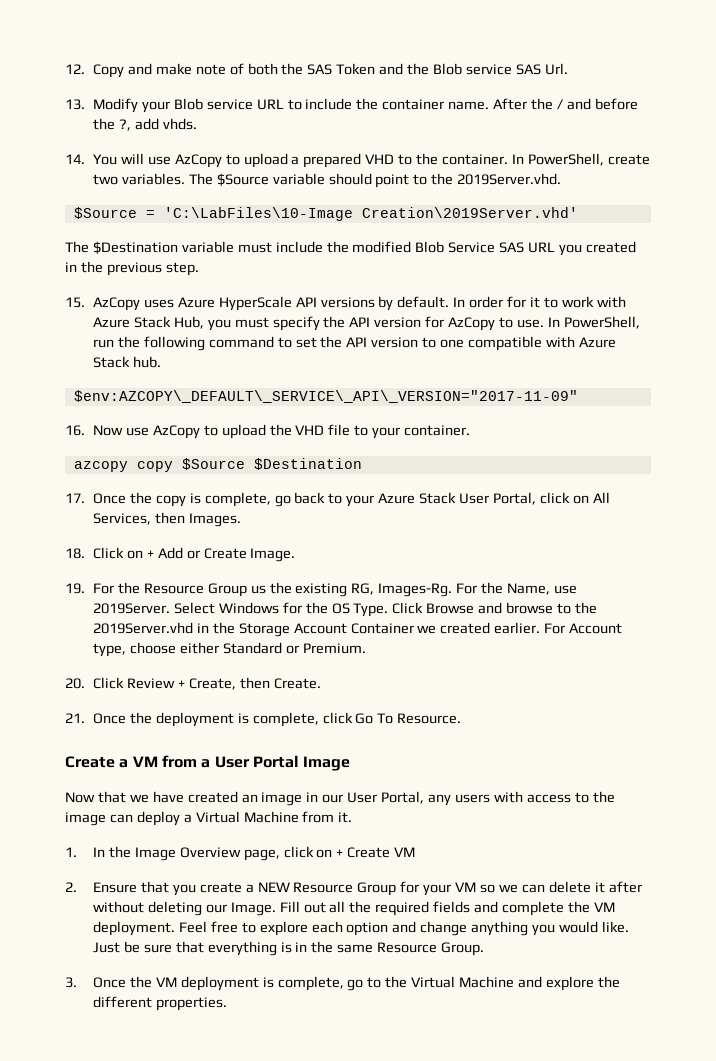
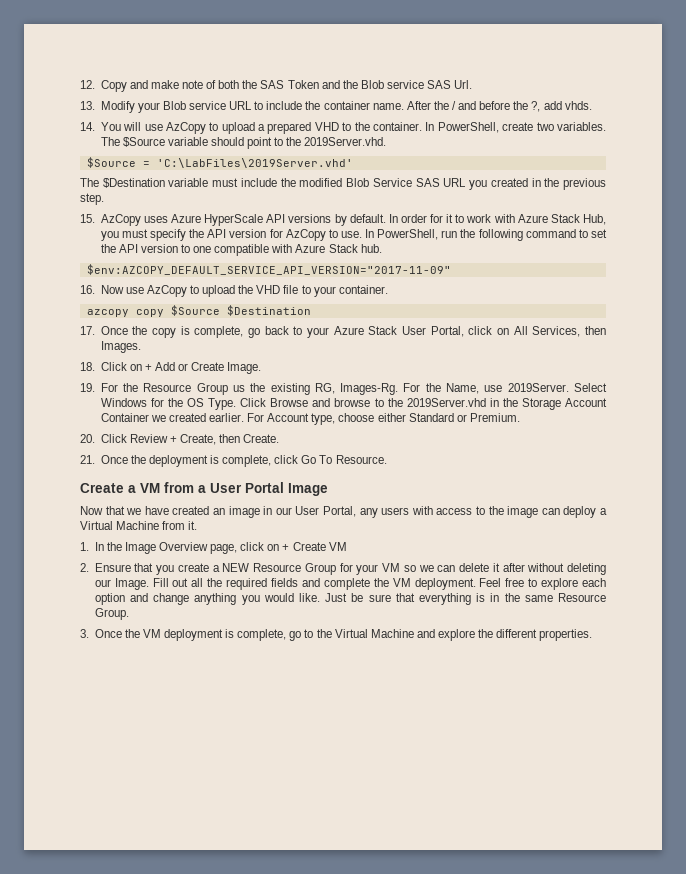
[163,207,578,221] 'C:\LabFiles\10-Image Creation\2019Server.vhd' -> [156,158,353,168] 'C:\LabFiles\2019Server.vhd'
[73,390,578,403] $env:AZCOPY\_DEFAULT\_SERVICE\_API\_VERSION="2017-11-09" -> [86,264,451,275] $env:AZCOPY_DEFAULT_SERVICE_API_VERSION="2017-11-09"

